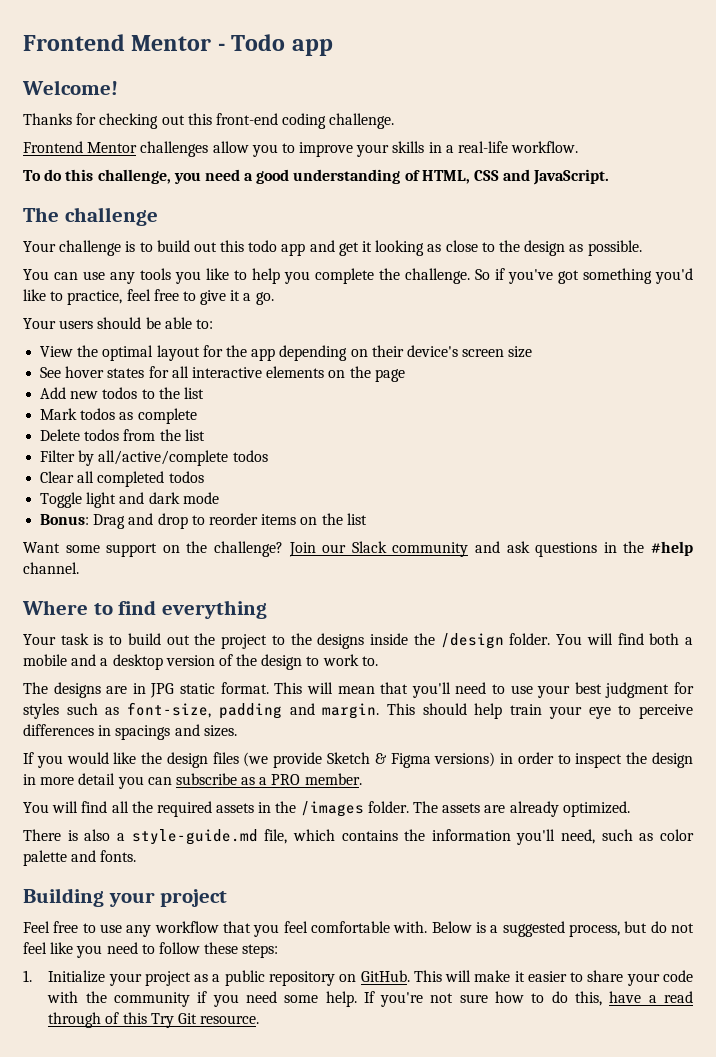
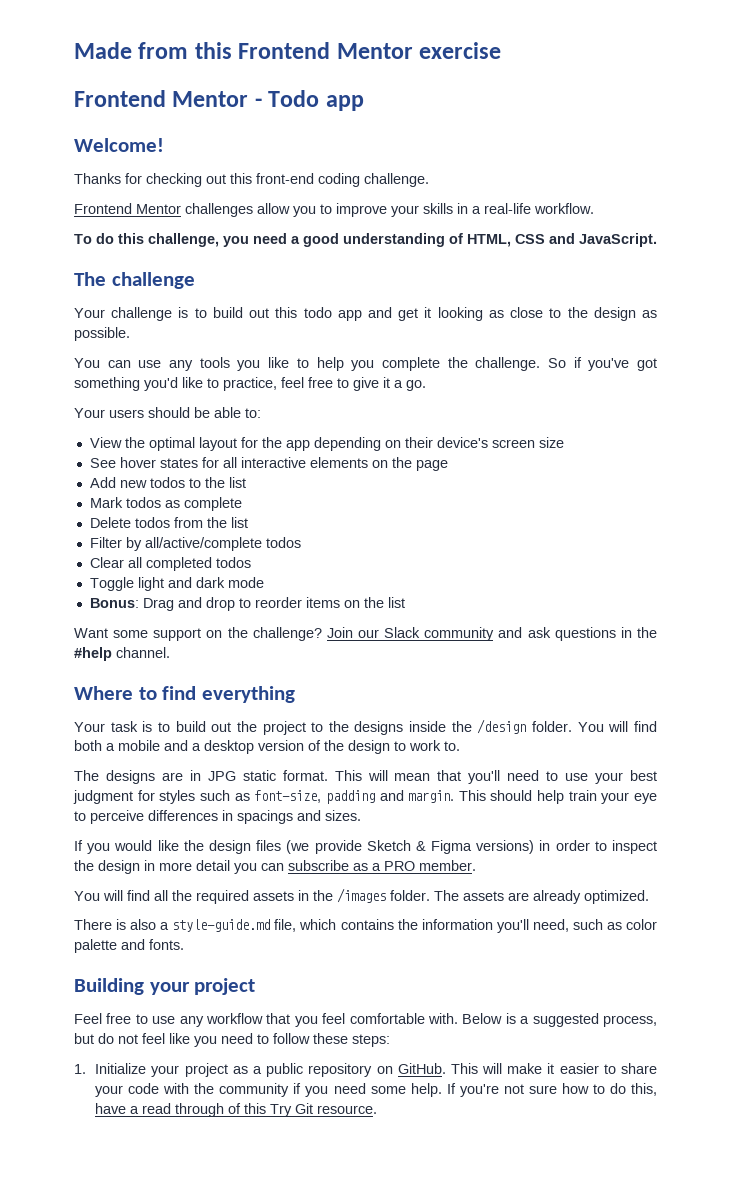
(23, 42) none -> [74,42,502,59] Made from this Frontend Mentor exercise //

